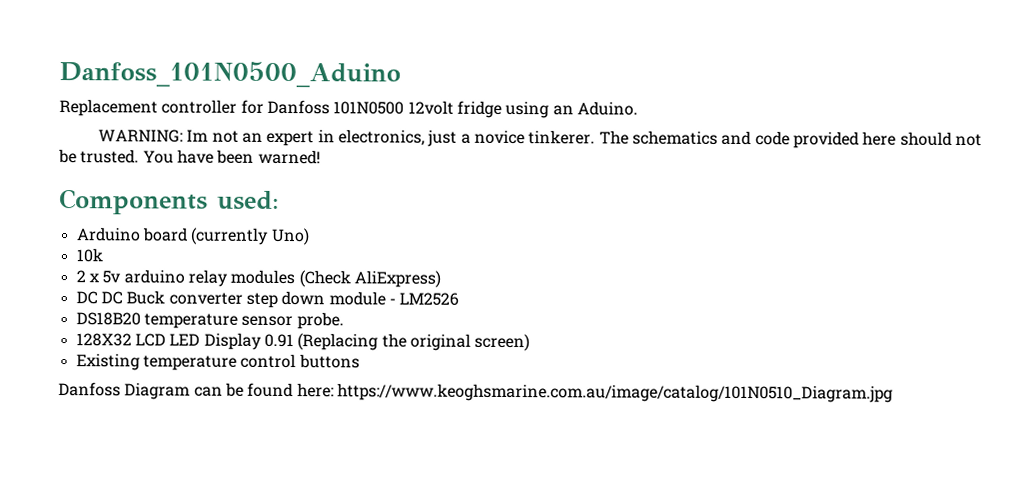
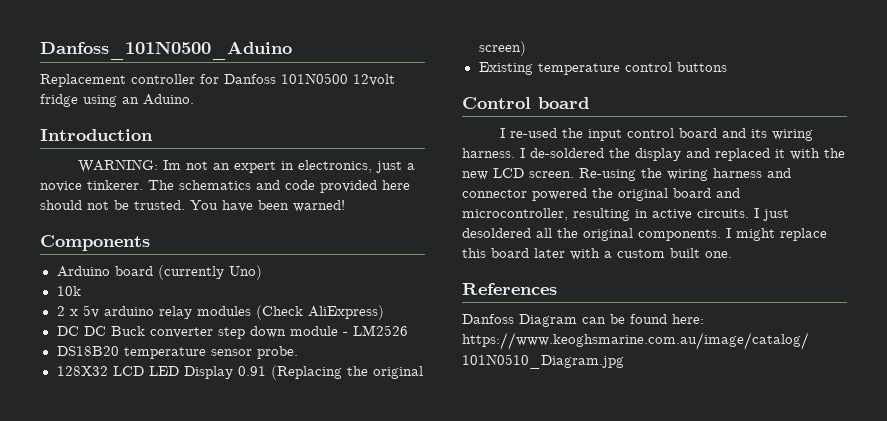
(638, 108) none -> [40,129,153,141] // Introduction
[217,190,279,210] used: -> (150, 243) none
(360, 361) none -> [462,97,589,109] [499,128,813,141] [462,148,845,161] [462,168,791,181] [462,188,740,201] [462,208,789,221] [462,228,827,241] [462,248,732,260] [462,283,557,295] // Control board // I re-used the input control board and its wiring harness. I de-soldered the display and replaced it with the new LCD screen. Re-using the wiring harness and connector powered the original board and microcontroller, resulting in active circuits. I just desoldered all the original components. I might replace this board later with a custom built one. // References

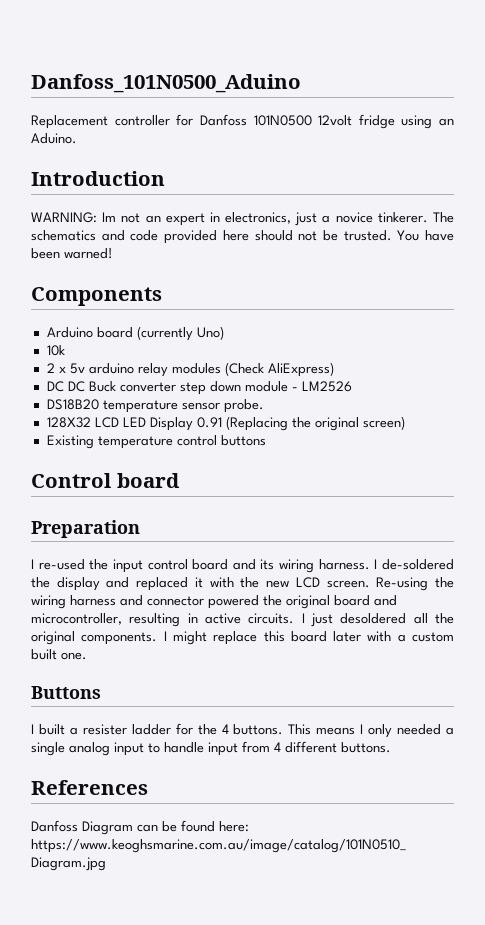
(589, 103) none -> [31,520,140,538] // Preparation
(732, 254) none -> [31,686,101,699] [31,723,455,738] [31,741,391,756] // Buttons // I built a resister ladder for the 4 buttons. This means I only needed a single analog input to handle input from 4 different buttons.

